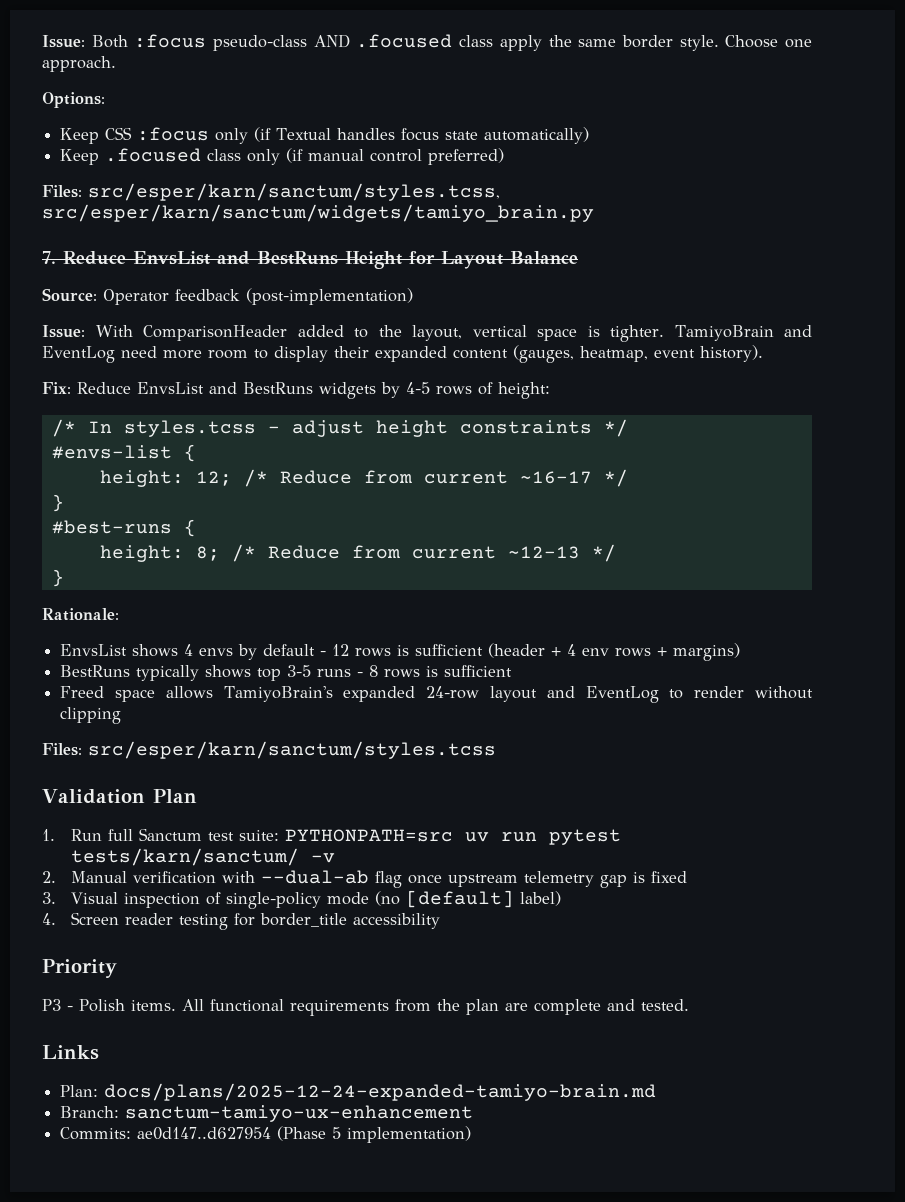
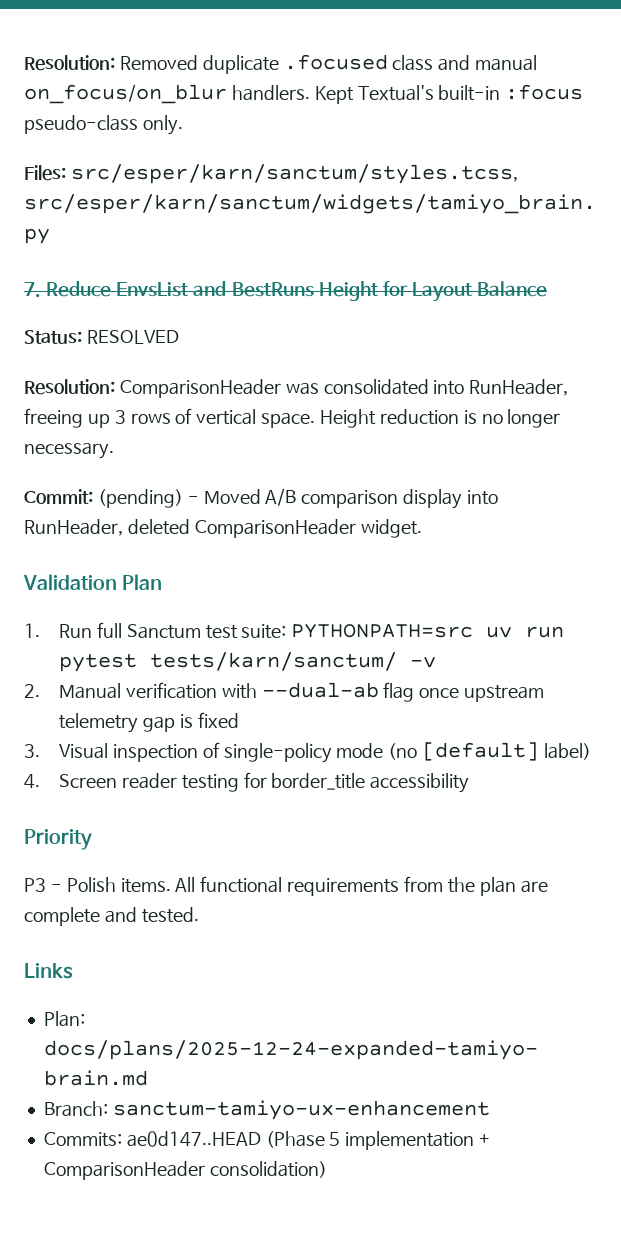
[42,34,813,51] [42,56,116,72] [42,92,105,108] [60,127,590,144] [60,148,505,165] Issue: Both :focus pseudo-class AND .focused class apply the same border style. Choose one approach. // Options: // Keep CSS :focus only (if Textual handles focus state automatically) // Keep .focused class only (if manual control preferred) -> [24,54,538,74] [24,84,584,104] [24,115,183,135] Resolution: Removed duplicate .focused class and manual on_focus/on_blur handlers. Kept Textual's built-in :focus pseudo-class only.
[42,288,413,305] [42,325,812,342] [42,345,763,363] [42,382,550,399] [51,419,628,437] [51,444,196,462] [99,469,628,487] [51,494,64,512] [51,519,196,537] [99,544,616,562] [51,569,64,587] [42,608,119,621] [60,643,741,661] [60,665,513,681] [60,686,813,703] [60,707,122,724] [42,741,496,759] Source: Operator feedback (post-implementation) // Issue: With ComparisonHeader added to the layout, vertical space is tighter. TamiyoBrain and EventLog need more room to display their expanded content (gauges, heatmap, event history). // Fix: Reduce EnvsList and BestRuns widgets by 4-5 rows of height: // /* In styles.tcss - adjust height constraints */ // #envs-list { // height: 12; /* Reduce from current ~16-17 */ // } // #best-runs { // height: 8; /* Reduce from current ~12-13 */ // } // Rationale: // EnvsList shows 4 envs by default - 12 rows is sufficient (header + 4 env rows + margins) // BestRuns typically shows top 3-5 runs - 8 rows is sufficient // Freed space allows TamiyoBrain's expanded 24-row layout and EventLog to render without clipping // Files: src/esper/karn/sanctum/styles.tcss -> [24,330,179,344] [24,379,569,398] [24,408,561,428] [24,442,114,459] [24,488,499,509] [24,519,422,538] Status: RESOLVED // Resolution: ComparisonHeader was consolidated into RunHeader, freeing up 3 rows of vertical space. Height reduction is no longer necessary. // Commit: (pending) - Moved A/B comparison display into RunHeader, deleted ComparisonHeader widget.
[137,1127,272,1140] ae0d147..d627954 -> [126,1131,261,1147] ae0d147..HEAD
[347,1126,472,1143] implementation) -> [345,1131,491,1150] [43,1161,327,1180] implementation + ComparisonHeader consolidation)

